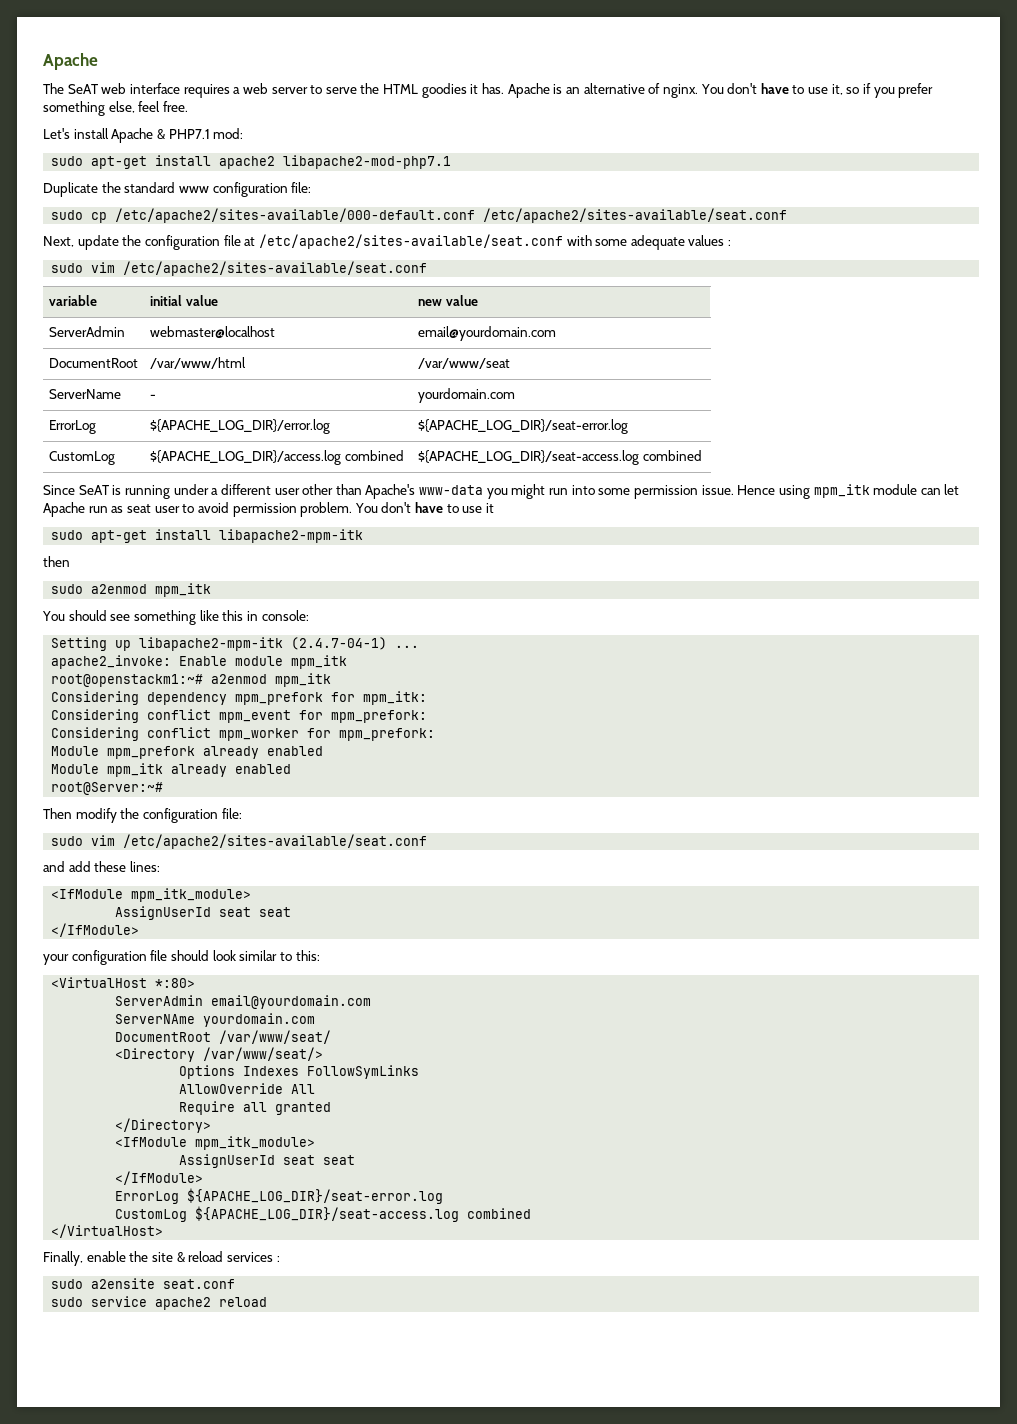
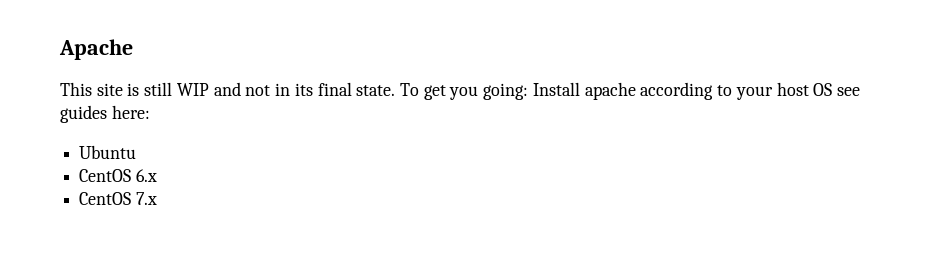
[43,83,934,98] [43,101,188,116] [43,128,244,143] [51,155,452,169] [43,182,312,197] [51,208,788,223] [43,234,732,250] [51,261,428,276] [48,295,97,306] [149,295,218,306] [417,295,478,306] [48,326,125,337] [149,326,275,338] [417,326,556,341] [48,358,138,368] [149,357,246,369] [417,358,510,369] [48,389,121,399] [149,394,156,399] [417,388,515,403] [48,420,96,434] [149,419,330,434] [417,419,628,434] [48,451,115,465] [149,450,404,465] [417,450,702,465] [43,484,960,499] [43,502,495,517] [51,529,364,543] [43,556,70,567] [51,583,212,597] [42,610,309,625] [51,637,420,651] [51,655,348,669] [51,673,332,687] [51,691,428,705] [51,709,428,723] [51,727,436,741] [51,746,324,759] [51,763,292,777] [51,782,164,795] [43,808,242,823] [51,834,428,849] [43,861,160,872] [51,888,252,902] [115,906,292,920] [51,923,140,937] [43,950,320,965] [51,977,196,988] [115,995,372,1009] [115,1013,316,1027] [115,1030,332,1044] [115,1047,324,1062] [179,1065,420,1079] [179,1083,316,1094] [179,1101,332,1115] [115,1118,212,1133] [115,1136,316,1150] [179,1154,356,1168] [115,1171,204,1185] [115,1188,444,1204] [115,1206,532,1222] [51,1224,164,1238] [43,1251,280,1266] [51,1278,236,1289] [51,1296,268,1310] The SeAT web interface requires a web server to serve the HTML goodies it has. Apache is an alternative of nginx. You don't have to use it, so if you prefer something else, feel free. // Let's install Apache & PHP7.1 mod: // sudo apt-get install apache2 libapache2-mod-php7.1 // Duplicate the standard www configuration file: // sudo cp /etc/apache2/sites-available/000-default.conf /etc/apache2/sites-available/seat.conf // Next, update the configuration file at /etc/apache2/sites-available/seat.conf with some adequate values : // sudo vim /etc/apache2/sites-available/seat.conf // variable | initial value | new value // ServerAdmin | webmaster@localhost | email@yourdomain.com // DocumentRoot | /var/www/html | /var/www/seat // ServerName | - | yourdomain.com // ErrorLog | ${APACHE_LOG_DIR}/error.log | ${APACHE_LOG_DIR}/seat-error.log // CustomLog | ${APACHE_LOG_DIR}/access.log combined | ${APACHE_LOG_DIR}/seat-access.log combined // Since SeAT is running under a different user other than Apache's www-data you might run into some permission issue. Hence using mpm_itk module can let Apache run as seat user to avoid permission problem. You don't have to use it // sudo apt-get install libapache2-mpm-itk // then // sudo a2enmod mpm_itk // You should see something like this in console: // Setting up libapache2-mpm-itk (2.4.7-04-1) ... // apache2_invoke: Enable module mpm_itk // root@openstackm1:~# a2enmod mpm_itk // Considering dependency mpm_prefork for mpm_itk: // Considering conflict mpm_event for mpm_prefork: // Considering conflict mpm_worker for mpm_prefork: // Module mpm_prefork already enabled // Module mpm_itk already enabled // root@Server:~# // Then modify the configuration file: // sudo vim /etc/apache2/sites-available/seat.conf // and add these lines: // <IfModule mpm_itk_module> // AssignUserId seat seat // </IfModule> // your configuration file should look similar to this: // <VirtualHost *:80> // ServerAdmin email@yourdomain.com // ServerNAme yourdomain.com // DocumentRoot /var/www/seat/ // <Directory /var/www/seat/> // Options Indexes FollowSymLinks // AllowOverride All // Require all granted // </Directory> // <IfModule mpm_itk_module> // AssignUserId seat seat // </IfModule> // ErrorLog ${APACHE_LOG_DIR}/seat-error.log // CustomLog ${APACHE_LOG_DIR}/seat-access.log combined // </VirtualHost> // Finally, enable the site & reload services : // sudo a2ensite seat.conf // sudo service apache2 reload -> [60,82,860,100] [60,105,150,123] [79,145,137,159] [79,169,157,182] [79,192,157,205] This site is still WIP and not in its final state. To get you going: Install apache according to your host OS see guides here: // Ubuntu // CentOS 6.x // CentOS 7.x

